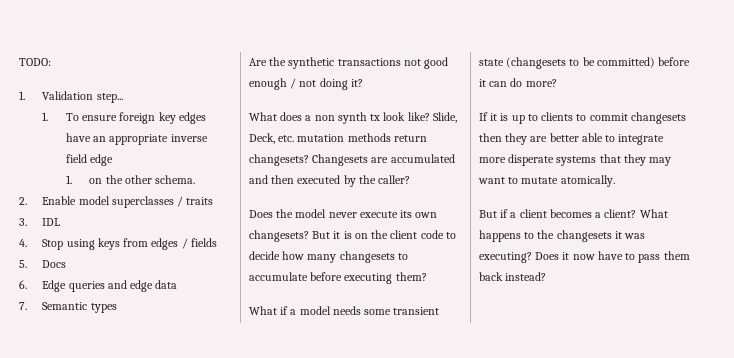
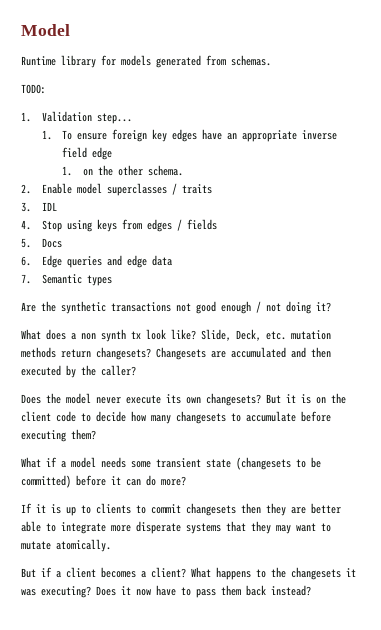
(19, 62) none -> [21,24,70,36] [21,55,271,68] Model // Runtime library for models generated from schemas. //

